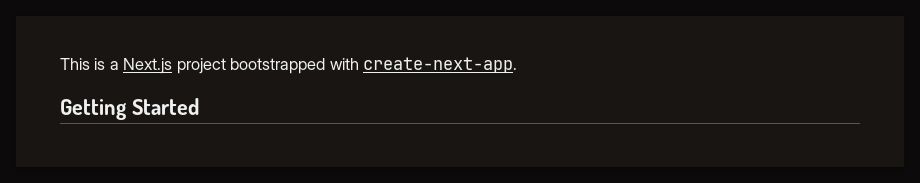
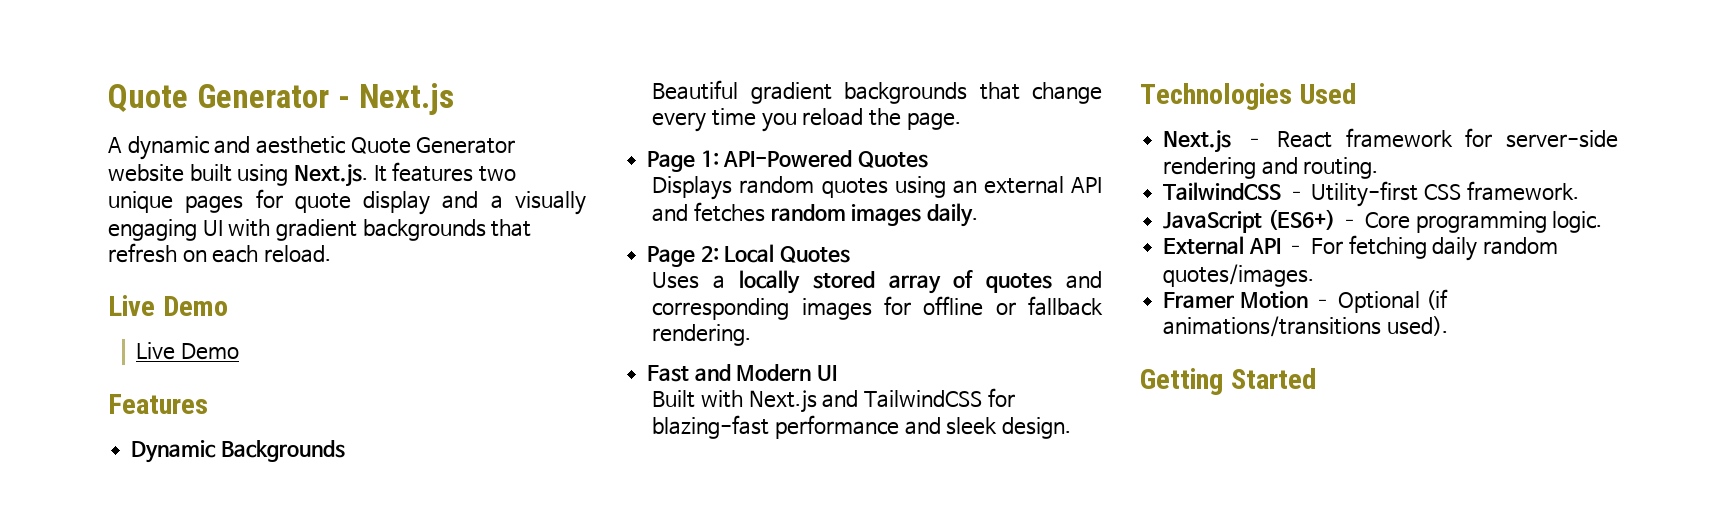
[60,57,518,74] This is a Next.js project bootstrapped with create-next-app. -> [108,83,454,115] [108,136,516,160] [108,162,516,187] [108,189,587,215] [108,219,532,241] [108,243,331,263] [108,295,228,316] [136,342,240,360] [108,394,208,414] [131,440,345,463] [652,80,1103,104] [652,108,961,132] [647,150,929,172] [652,176,1102,200] [652,202,978,227] [647,244,851,267] [652,270,1103,294] [652,296,1103,320] [652,324,752,346] [647,364,838,382] [652,388,1015,413] [652,415,1071,439] [1140,83,1356,110] [1163,128,1618,153] [1163,157,1379,179] [1163,181,1579,207] [1163,209,1603,233] [1163,235,1559,261] [1163,264,1315,287] [1163,289,1448,313] [1163,316,1448,337] Quote Generator - Next.js // A dynamic and aesthetic Quote Generator website built using Next.js. It features two unique pages for quote display and a visually engaging UI with gradient backgrounds that refresh on each reload. // Live Demo // Live Demo // Features // Dynamic Backgrounds // Beautiful gradient backgrounds that change every time you reload the page. // Page 1: API-Powered Quotes // Displays random quotes using an external API and fetches random images daily. // Page 2: Local Quotes // Uses a locally stored array of quotes and corresponding images for offline or fallback rendering. // Fast and Modern UI // Built with Next.js and TailwindCSS for blazing-fast performance and sleek design. // Technologies Used // Next.js – React framework for server-side rendering and routing. // TailwindCSS – Utility-first CSS framework. // JavaScript (ES6+) – Core programming logic. // External API – For fetching daily random quotes/images. // Framer Motion – Optional (if animations/transitions used).

